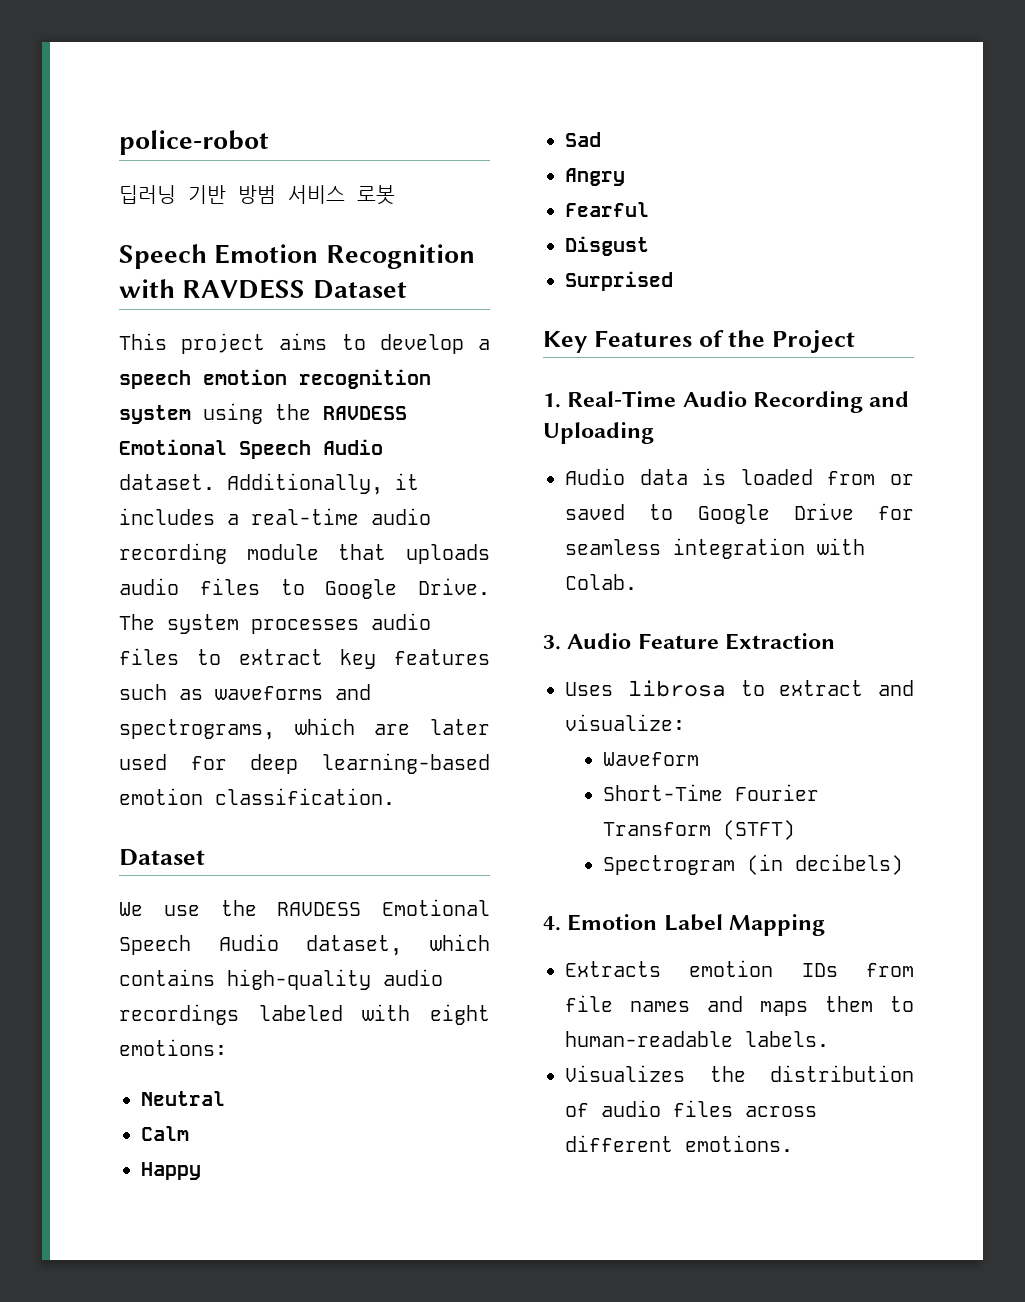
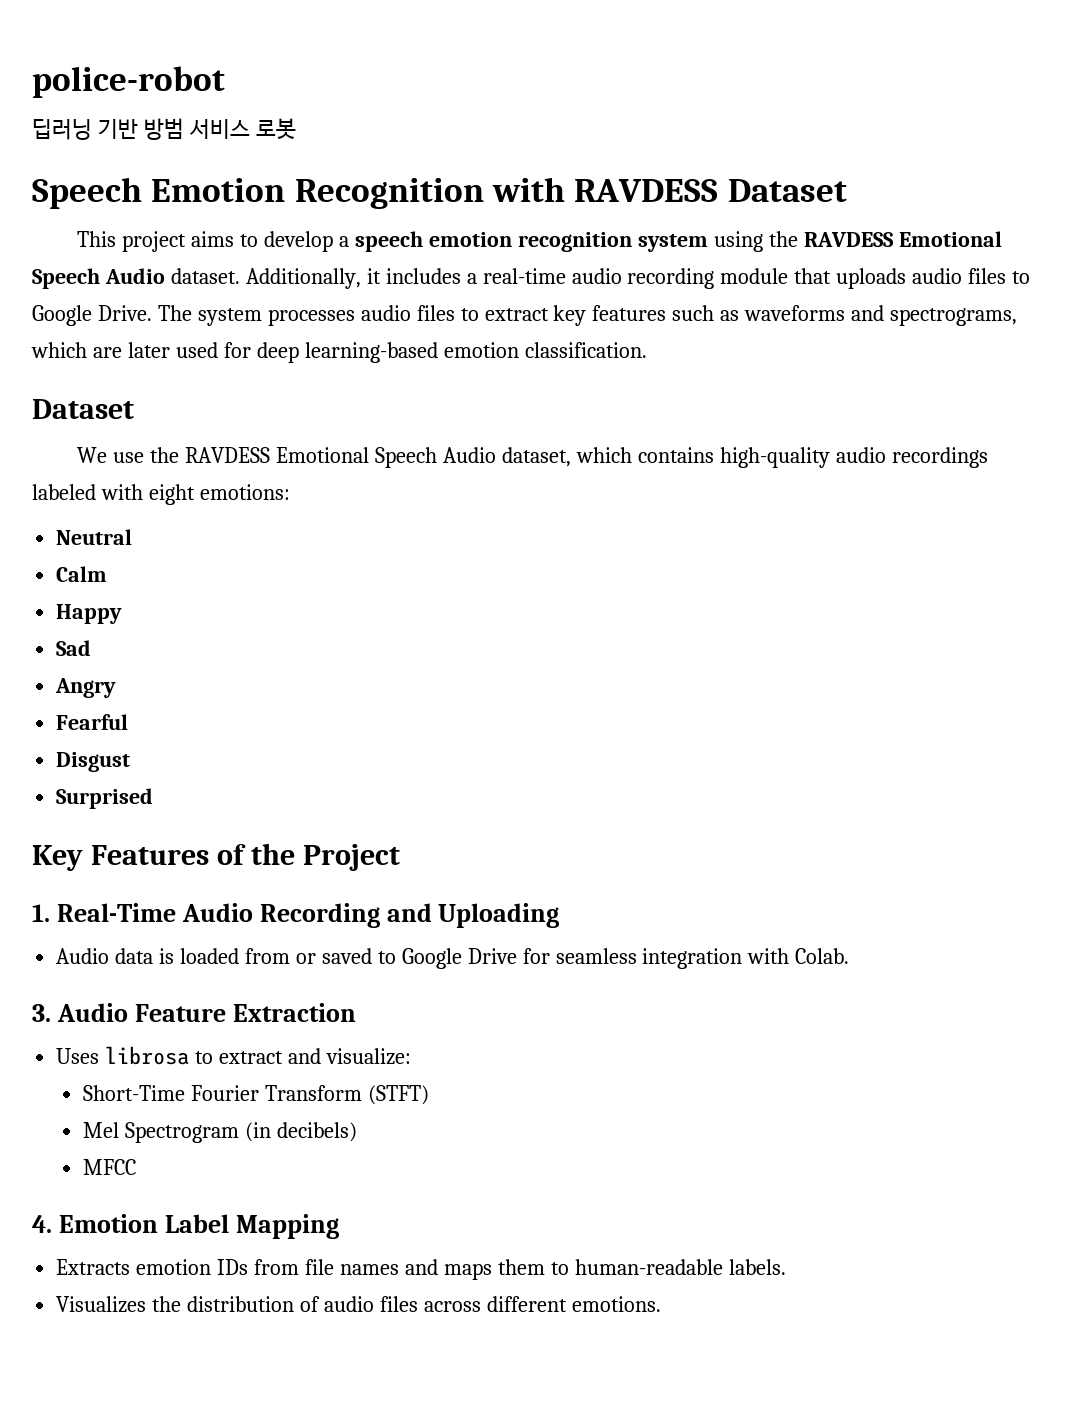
[602,752,699,766] // Waveform -> (411, 1056) none
(795, 830) none -> [83,1122,120,1138] Mel
(903, 864) none -> [83,1159,137,1175] // MFCC

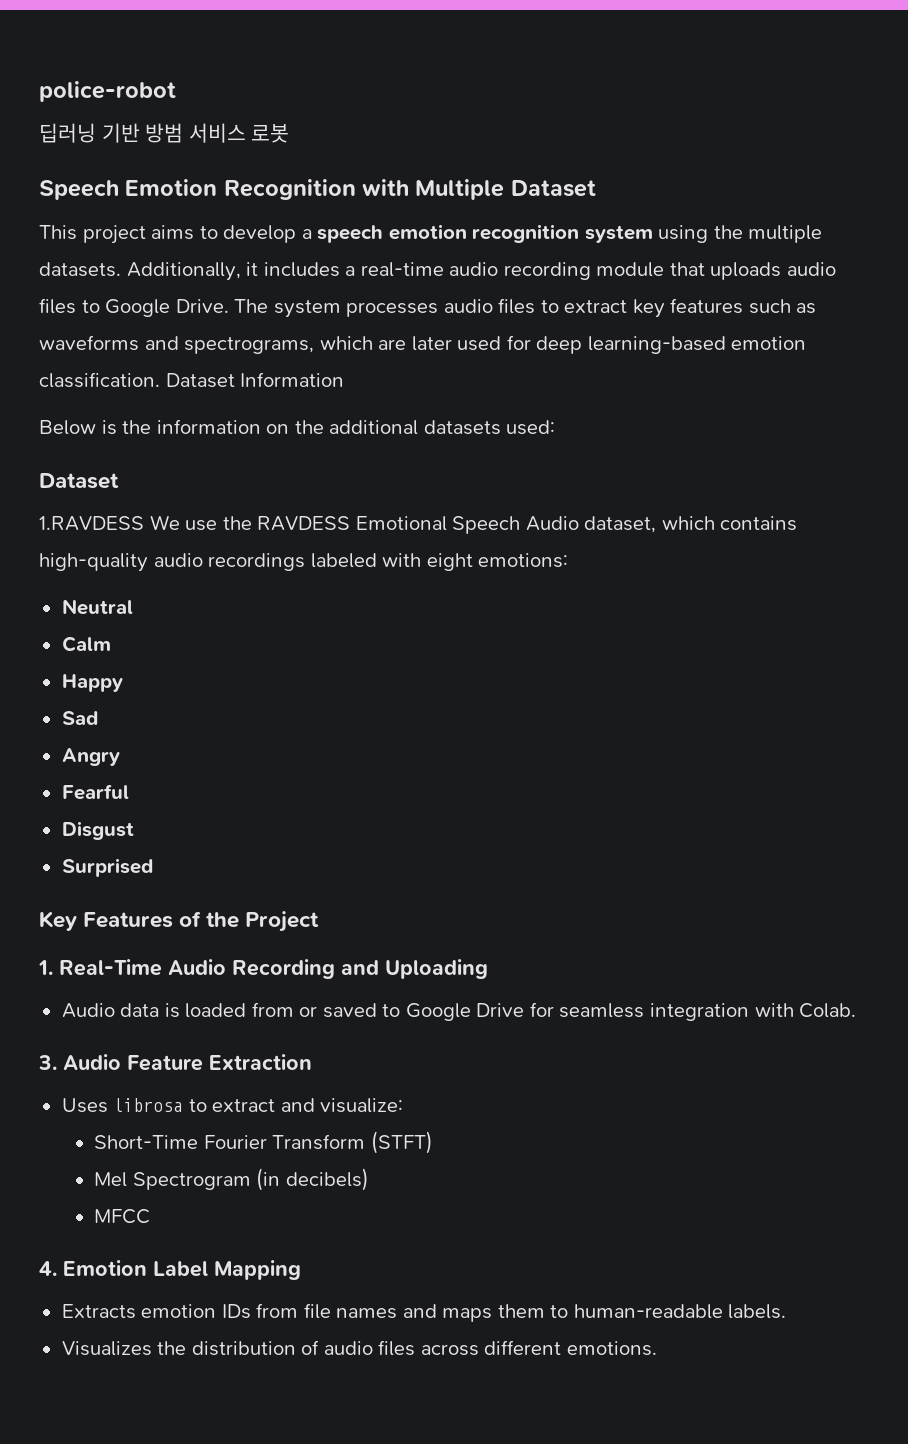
[574,179,719,202] RAVDESS -> [415,179,505,200] Multiple
[803,231,1002,247] [32,268,240,289] RAVDESS Emotional Speech Audio dataset. -> [748,225,823,243] [39,262,121,277] multiple datasets.
[32,399,134,419] // Dataset // -> [165,372,345,388] [39,419,556,435] [39,473,119,489] [39,516,144,531] Dataset Information // Below is the information on the additional datasets used: // Dataset // 1.RAVDESS

